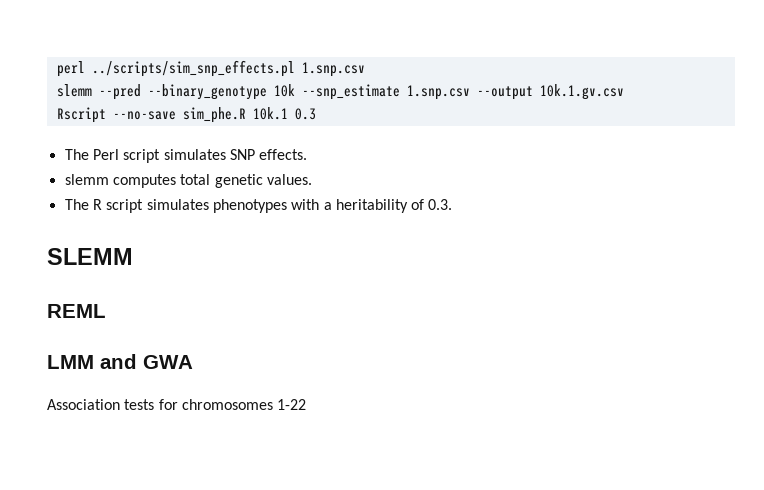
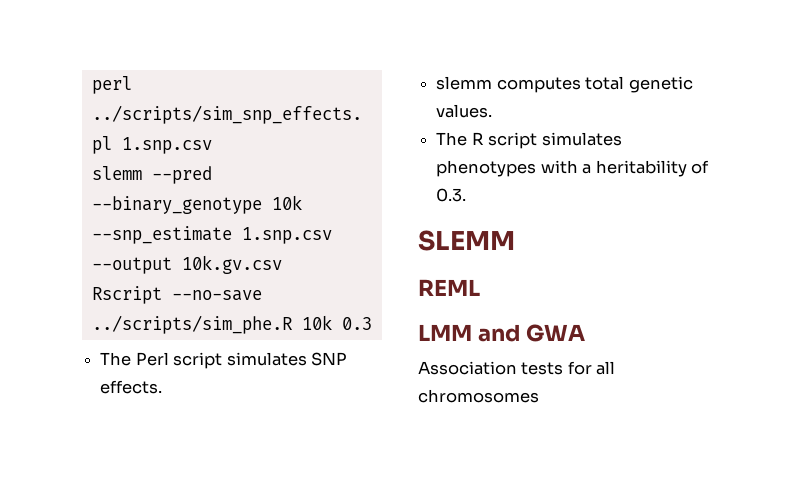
[539,84,624,100] 10k.1.gv.csv -> [181,255,282,274] 10k.gv.csv
[182,107,288,123] sim_phe.R 10k.1 -> [91,315,332,334] ../scripts/sim_phe.R 10k
[181,399,307,410] chromosomes 1-22 -> [596,361,616,375] [418,389,539,403] all chromosomes

